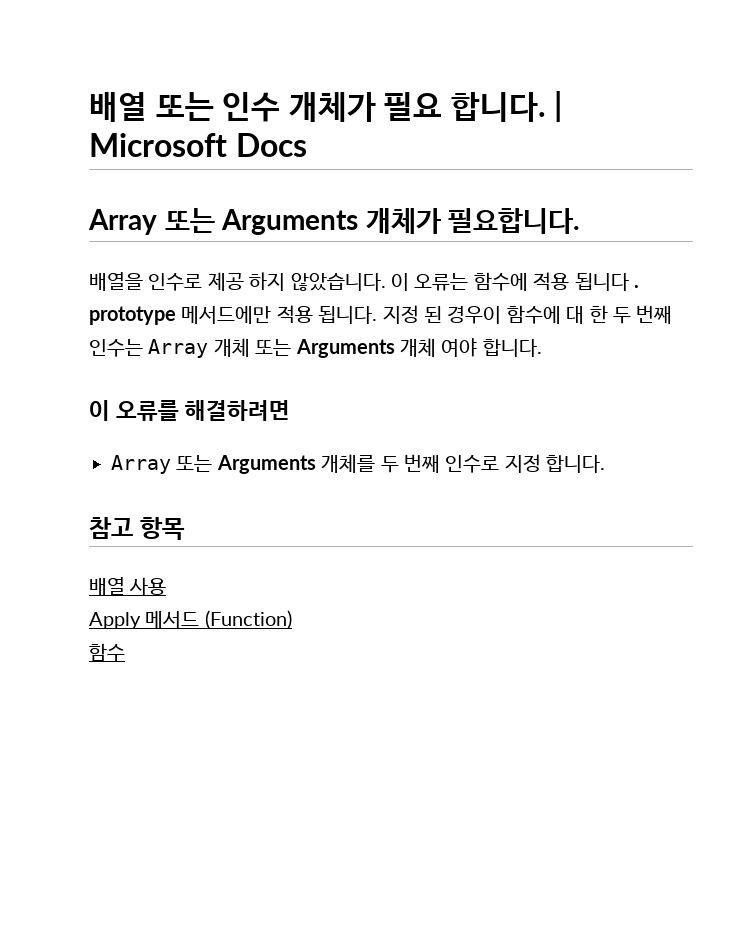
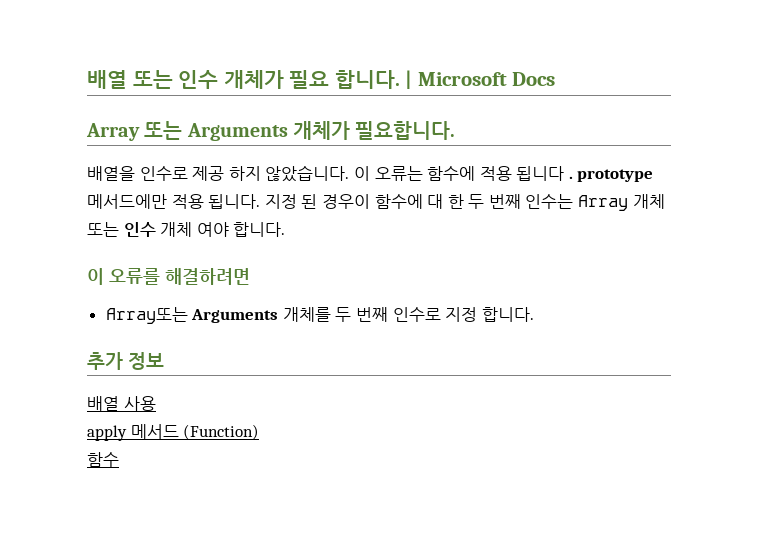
[295,339,395,358] Arguments -> [123,222,156,237] 인수
[111,455,213,474] Array 또는 -> [105,307,188,324] Array또는
[89,517,185,540] 참고 항목 -> [87,352,164,370] 추가 정보
[89,612,141,629] Apply -> [87,425,127,441] apply

